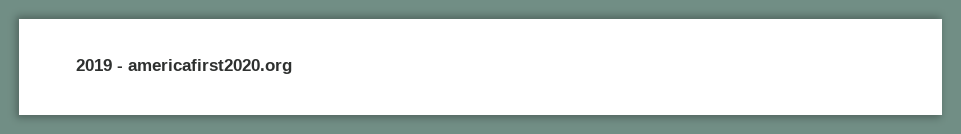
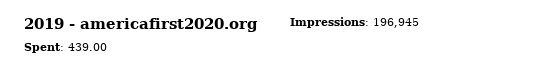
(292, 66) none -> [24,43,107,53] [290,17,419,28] // Spent: 439.00 // Impressions: 196,945

